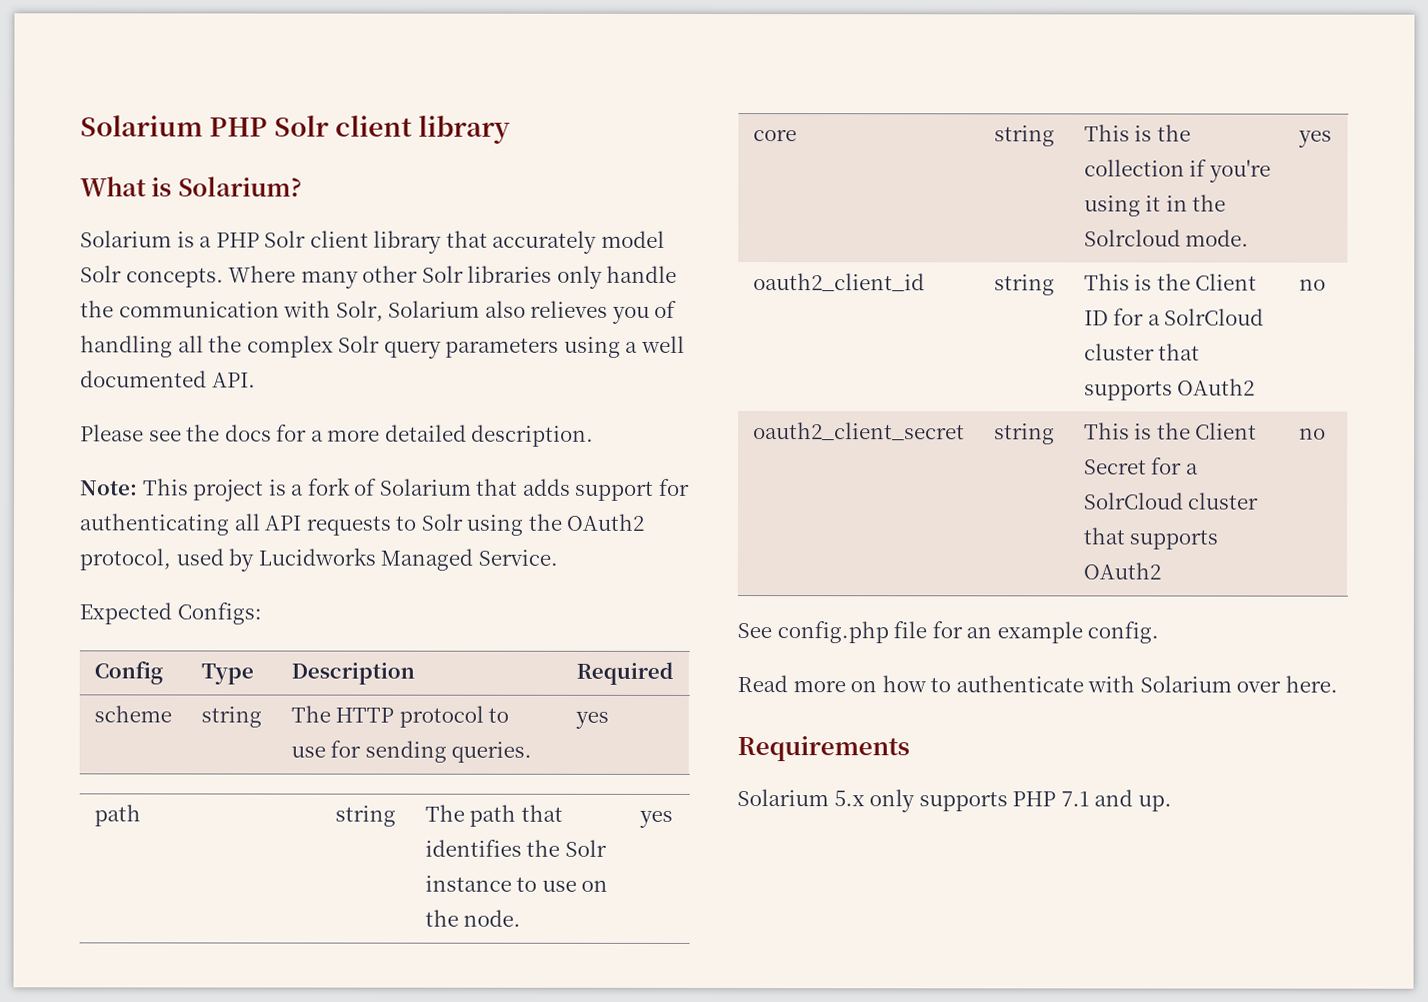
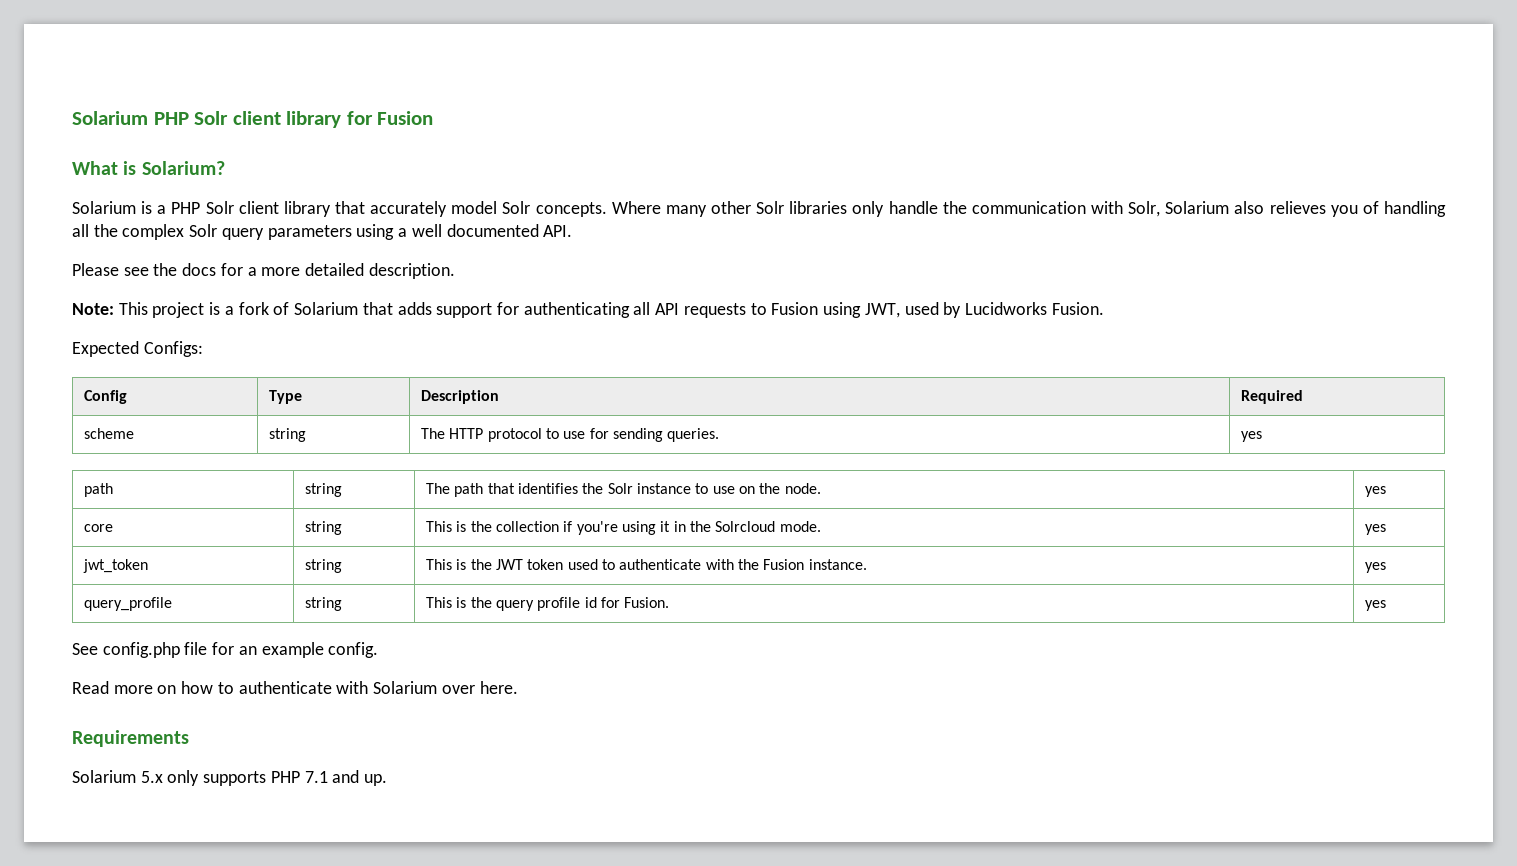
(512, 129) none -> [346,111,434,125] for Fusion
[420,513,645,536] [79,548,171,571] Solr using the OAuth2 protocol, -> [771,302,900,318] Fusion using JWT,
[380,548,558,571] Managed Service. -> [1051,302,1104,315] Fusion.
[752,273,925,292] [993,274,1055,296] [1083,273,1258,291] [1083,308,1265,326] [1083,343,1201,361] [1083,378,1256,401] [1298,278,1326,291] [752,422,965,441] [993,423,1055,445] [1083,422,1258,440] [1083,457,1199,475] [1082,492,1260,510] [1082,527,1219,550] [1082,562,1161,580] [1298,427,1326,440] oauth2_client_id | string | This is the Client ID for a SolrCloud cluster that supports OAuth2 | no // oauth2_client_secret | string | This is the Client Secret for a SolrCloud cluster that supports OAuth2 | no -> [83,559,149,573] [305,559,343,573] [426,559,867,570] [1365,562,1387,573] [84,597,173,611] [305,597,343,611] [426,597,670,611] [1365,600,1387,611] jwt_token | string | This is the JWT token used to authenticate with the Fusion instance. | yes // query_profile | string | This is the query profile id for Fusion. | yes

